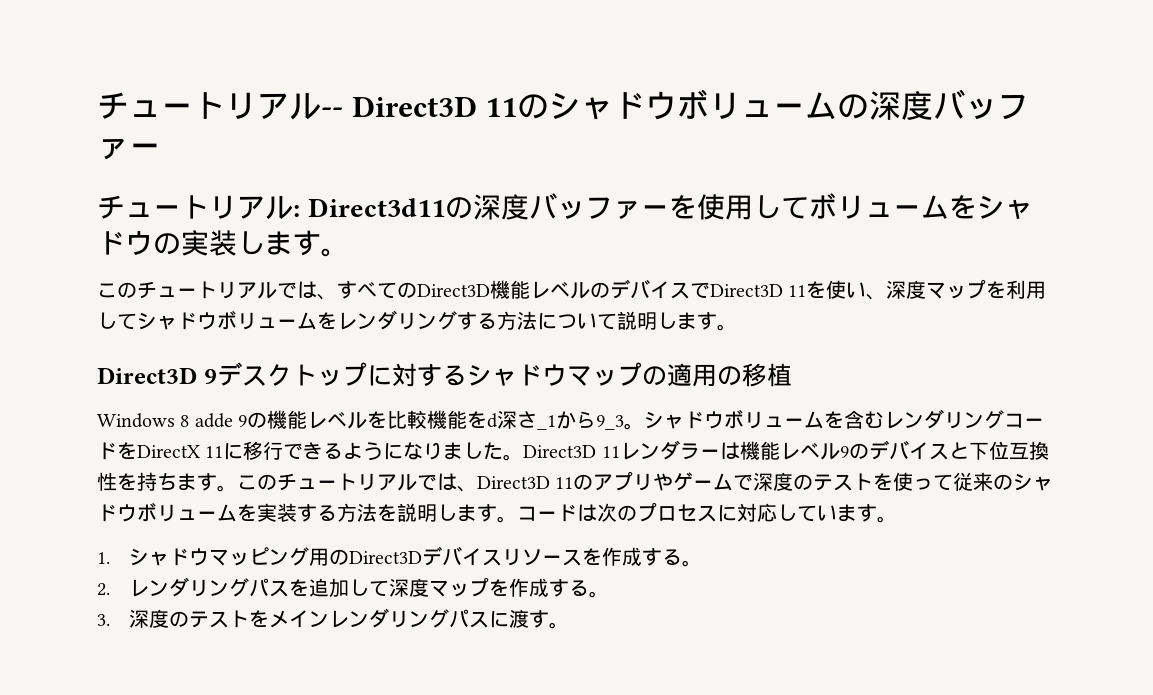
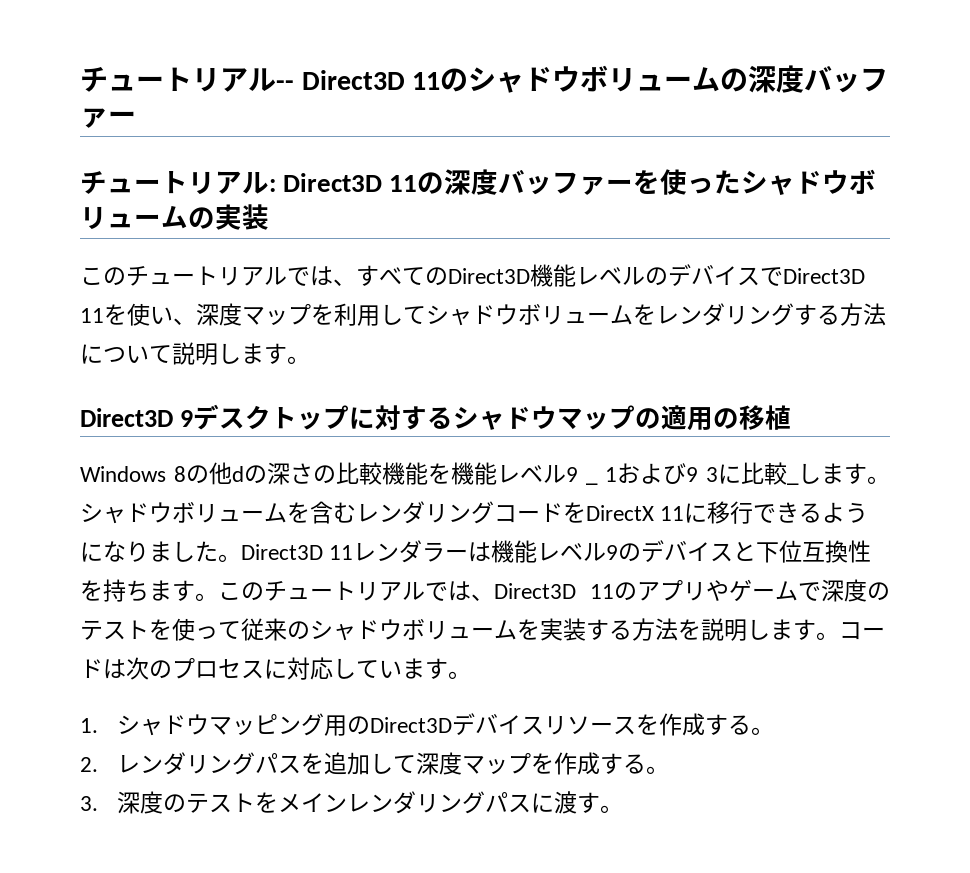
[307,198,445,217] Direct3d11 -> [283,173,418,192] Direct3D 11
[724,193,1033,220] [97,231,153,255] 用してボリュームをシャドウ -> [687,169,877,195] [80,205,188,229] ったシャドウボリューム
[237,230,349,257] します。 -> (269, 217) none
[194,410,625,430] adde 9の機能レベルを比較機能をd深さ_1から9_3 -> [186,462,578,485] [586,482,598,485] [605,462,867,485] の他dの深さの比較機能を機能レベル9 _ 1および9 3に比較_します

